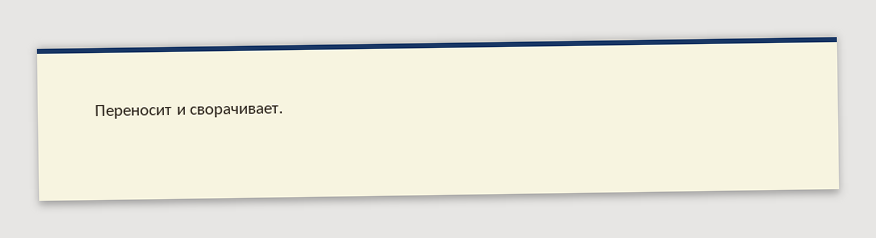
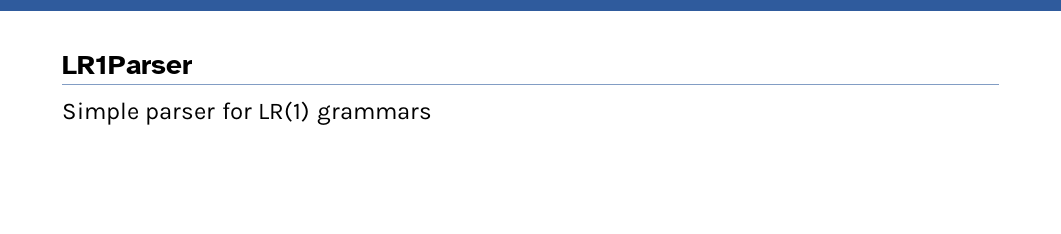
[94,103,284,120] Переносит и сворачивает. -> [62,56,192,74] [62,101,432,125] LR1Parser // Simple parser for LR(1) grammars

